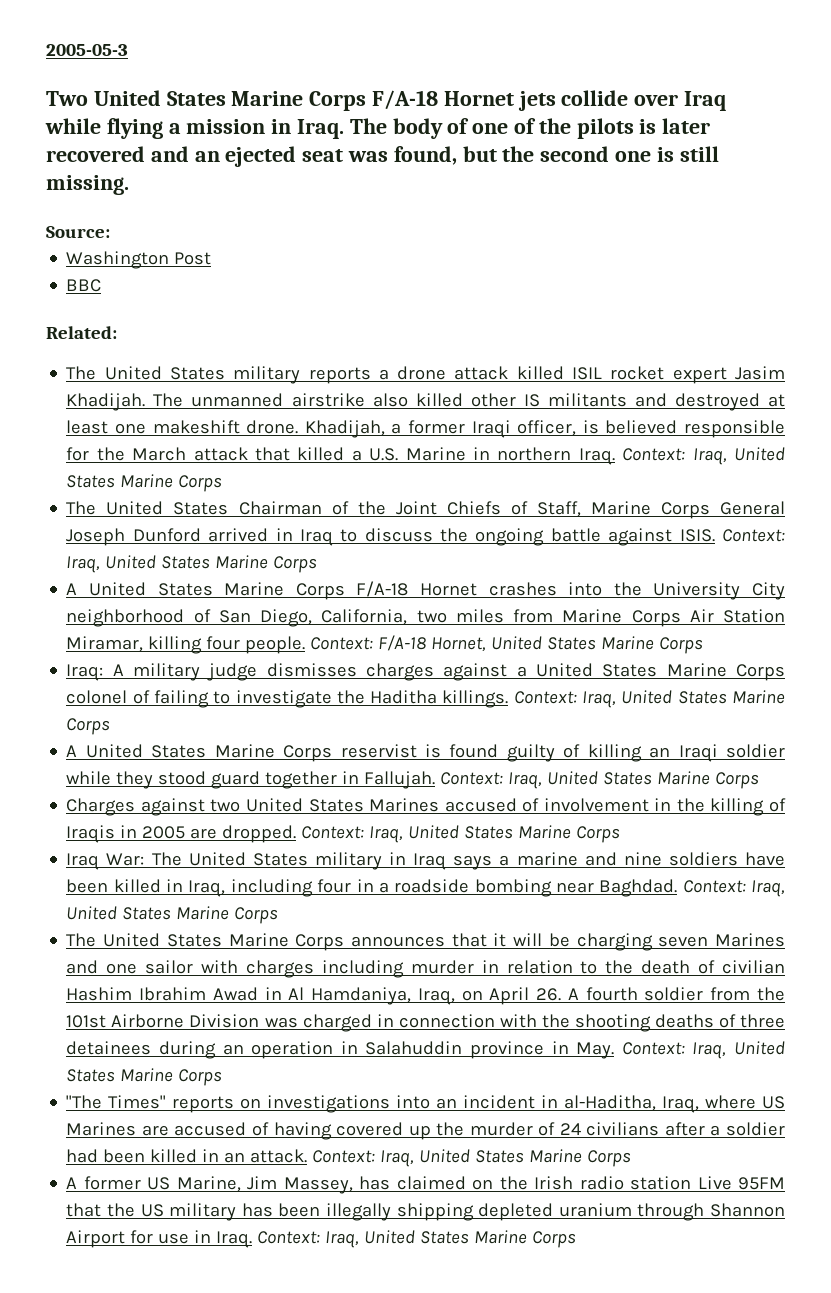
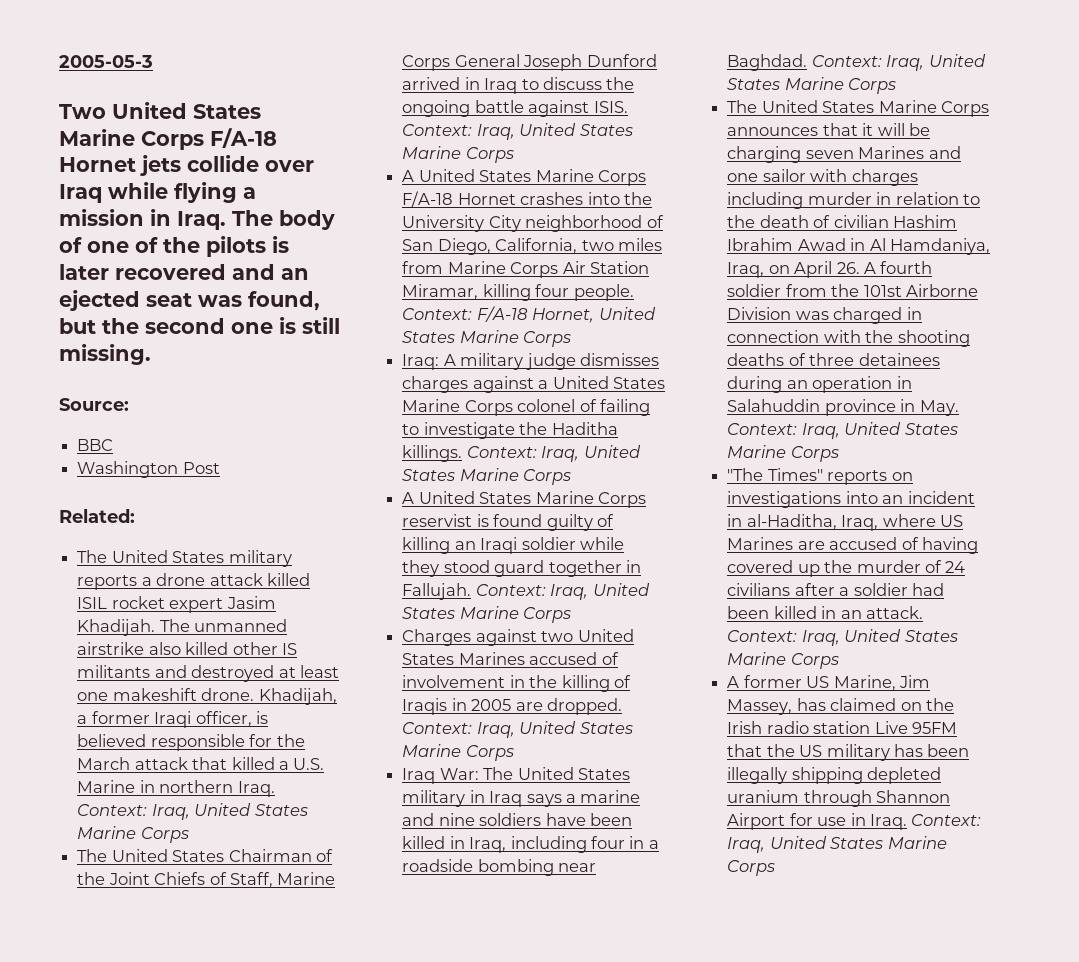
(110, 232) none -> [77,439,114,451] // BBC
[66,279,102,292] // BBC -> (220, 468) none

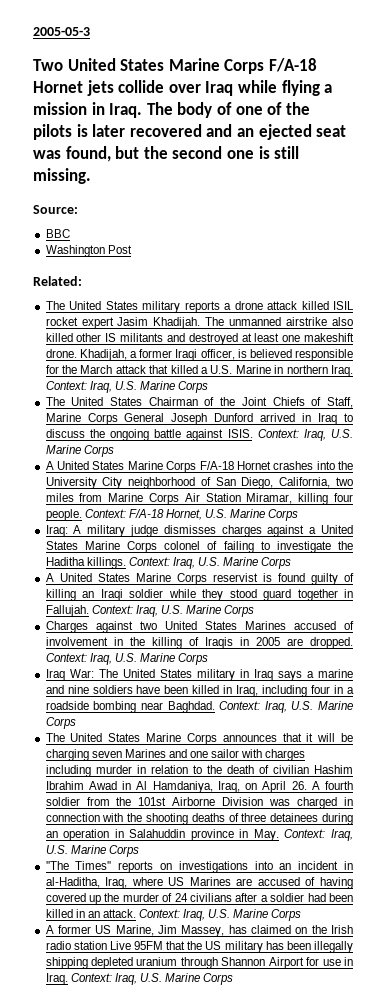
[194,803,308,816] United States -> [114,381,137,390] U.S.
[519,123,633,136] United States -> [330,429,353,438] U.S.
[598,307,656,320] [402,331,456,343] United States -> [205,509,228,518] U.S.
[583,445,641,458] [402,469,456,481] United States -> [198,557,221,566] U.S.
[592,583,650,596] [402,607,456,619] United States -> [160,605,183,614] U.S.
[519,721,633,734] United States -> [114,653,137,662] U.S.
[928,54,986,67] [727,78,781,90] United States -> [291,701,314,710] U.S.
[844,422,958,435] United States -> [45,845,68,854] U.S.
[844,629,958,642] United States -> [208,909,231,918] U.S.
[769,836,884,849] United States -> [139,973,162,982] U.S.

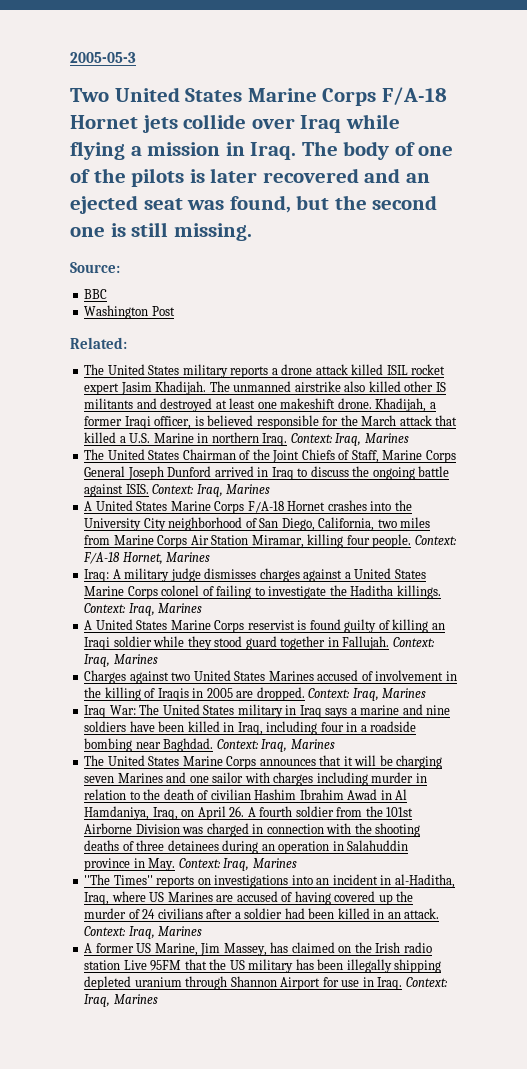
[114,381,209,393] U.S. Marine Corps -> [364,433,409,443] Marines
[330,429,353,438] [45,445,114,457] U.S. Marine Corps -> [226,484,271,494] Marines
[205,509,299,521] U.S. Marine Corps -> [166,552,211,562] Marines
[198,557,292,569] U.S. Marine Corps -> [158,603,203,613] Marines
[160,605,255,617] U.S. Marine Corps -> [113,654,158,664] Marines
[114,653,209,665] U.S. Marine Corps -> [382,688,427,698] Marines
[291,701,353,710] [45,717,76,729] U.S. Marine Corps -> [290,739,335,749] Marines
[45,845,139,857] U.S. Marine Corps -> [252,858,297,868] Marines
[208,909,302,921] U.S. Marine Corps -> [158,926,203,936] Marines
[139,973,234,985] U.S. Marine Corps -> [113,994,158,1004] Marines

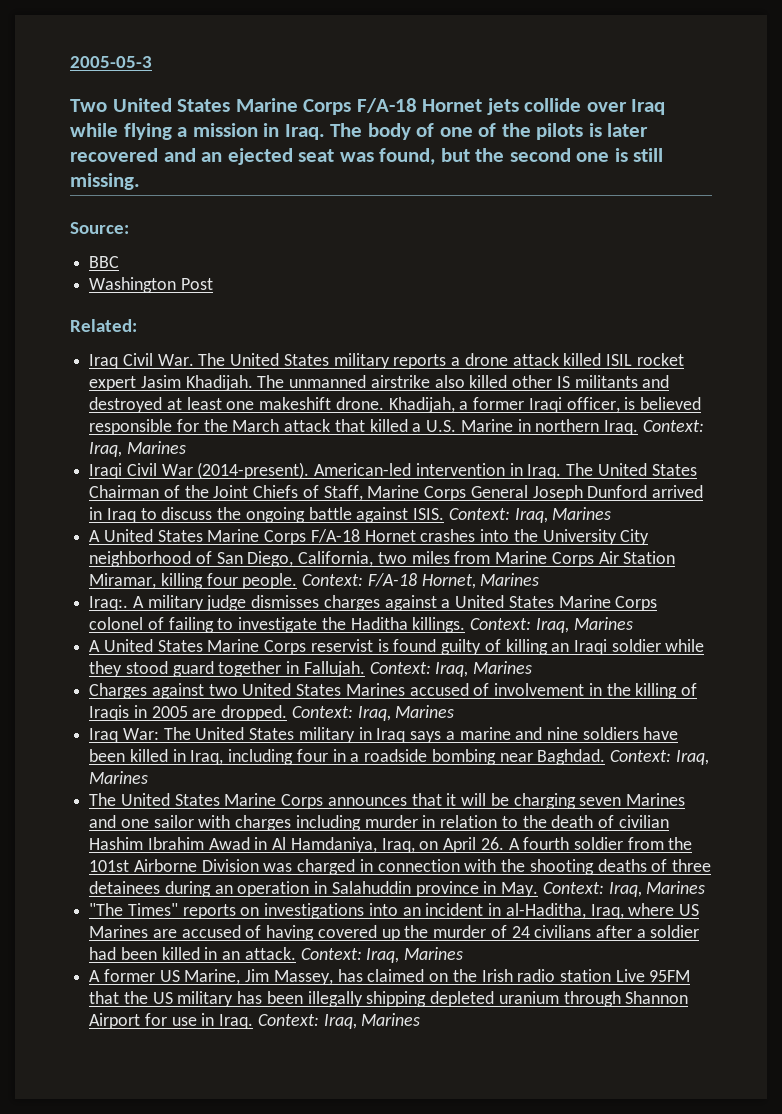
(127, 343) none -> [89,353,194,369] Iraq Civil War.
(409, 438) none -> [89,462,562,479] Iraqi Civil War (2014-present). American-led intervention in Iraq.
[84,569,110,582] Iraq: -> [89,596,129,611] Iraq:.
[84,874,153,885] ''The Times'' -> [89,903,178,916] "The Times"

